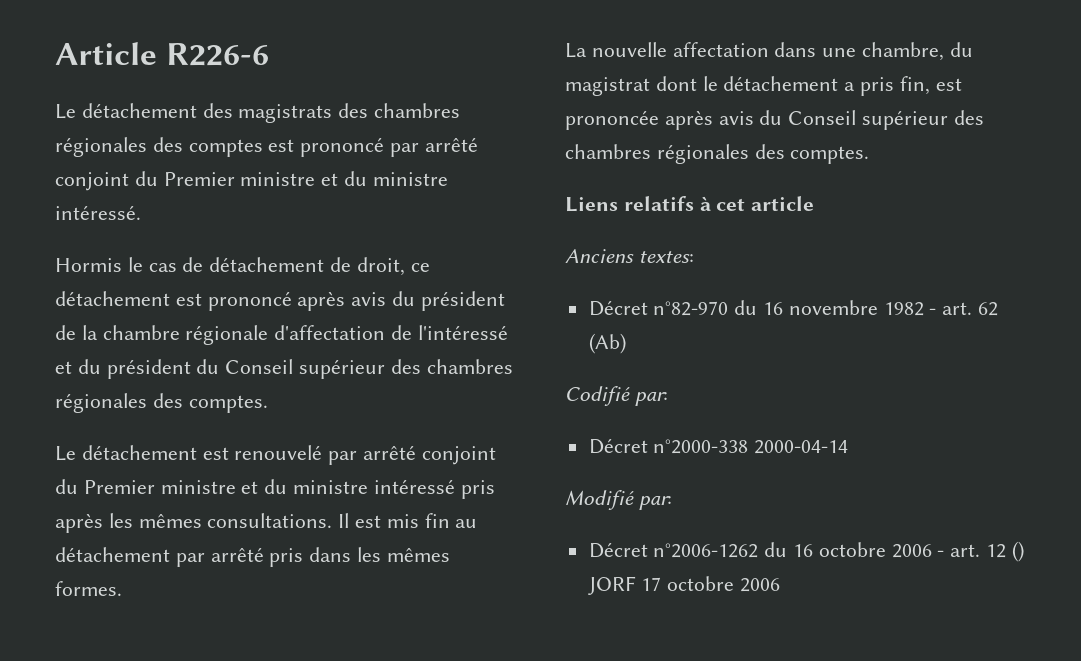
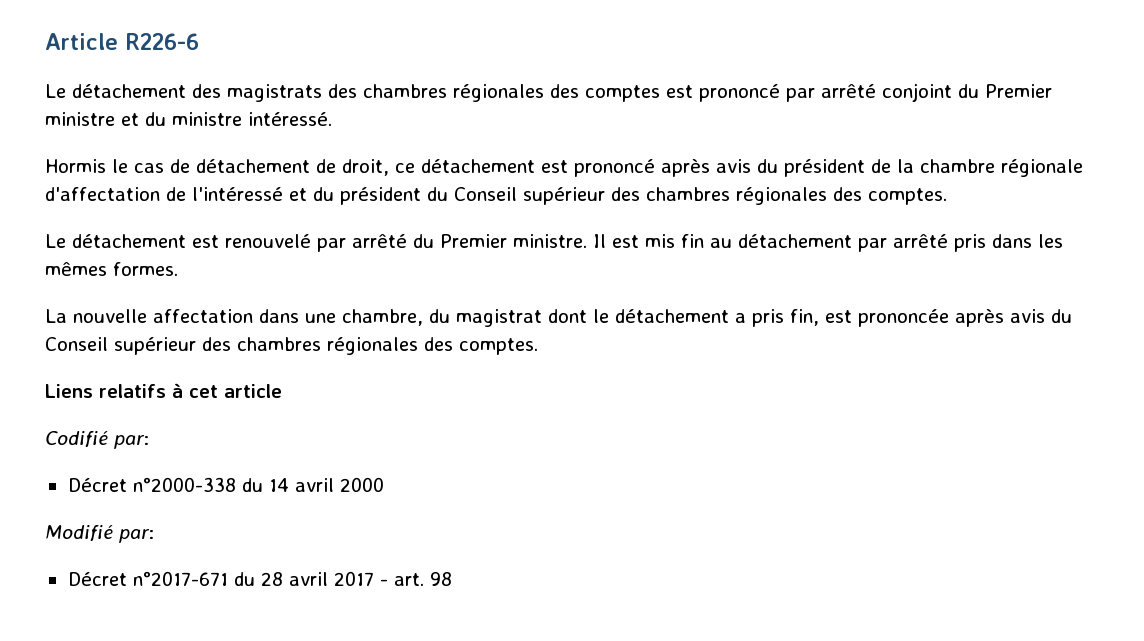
[421,446,496,465] [55,479,495,499] [55,513,333,533] conjoint du Premier ministre et du ministre intéressé pris après les mêmes consultations. -> [413,234,587,248] du Premier ministre.
[565,249,694,263] [588,300,999,316] [588,333,626,354] // Anciens textes: // Décret n°82-970 du 16 novembre 1982 - art. 62 (Ab) -> (282, 391) none
[754,440,849,454] 2000-04-14 -> [241,477,384,492] du 14 avril 2000
[653,541,1024,562] [587,576,781,595] n°2006-1262 du 16 octobre 2006 - art. 12 () JORF 17 octobre 2006 -> [132,571,452,586] n°2017-671 du 28 avril 2017 - art. 98

